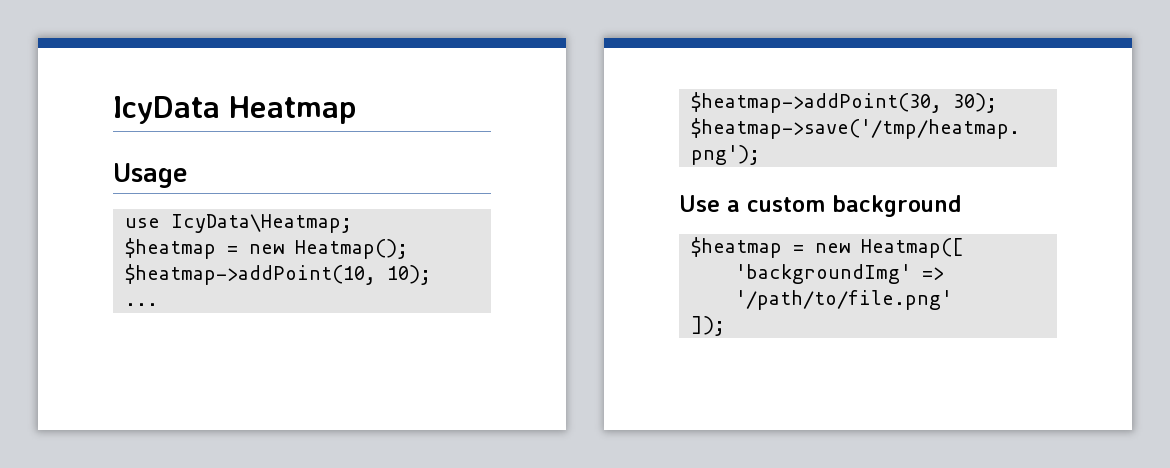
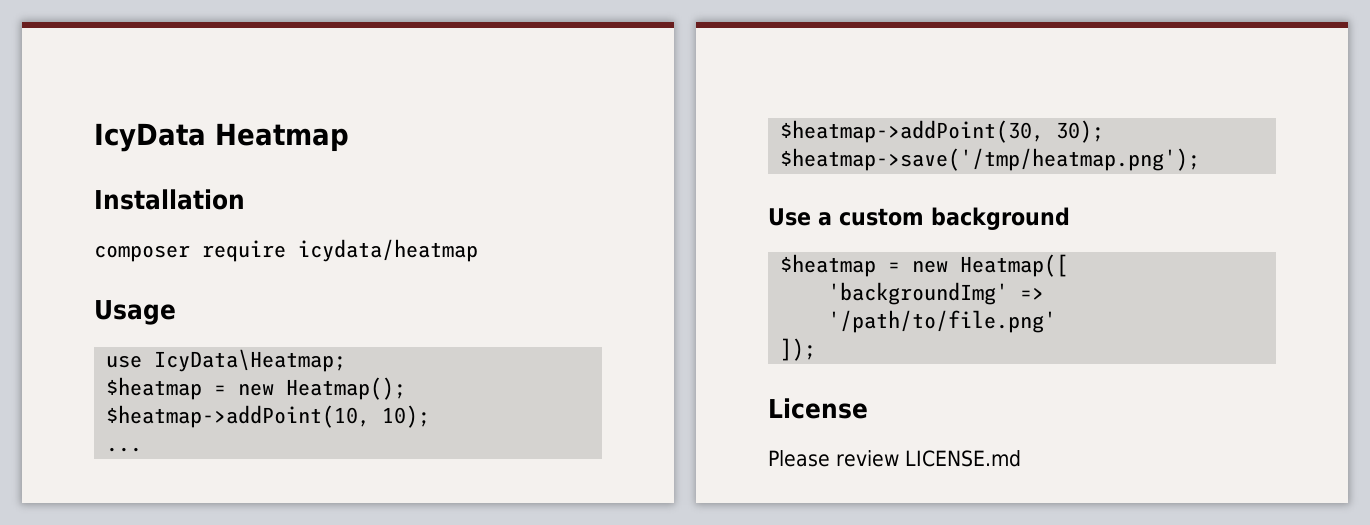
(356, 110) none -> [94,189,245,210] [94,239,478,262] // Installation // composer require icydata/heatmap
(726, 326) none -> [768,398,868,419] [768,450,1021,467] // License // Please review LICENSE.md

